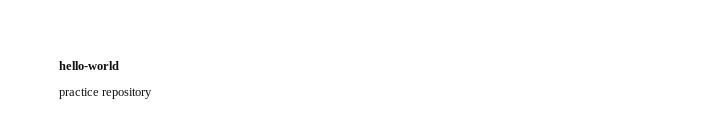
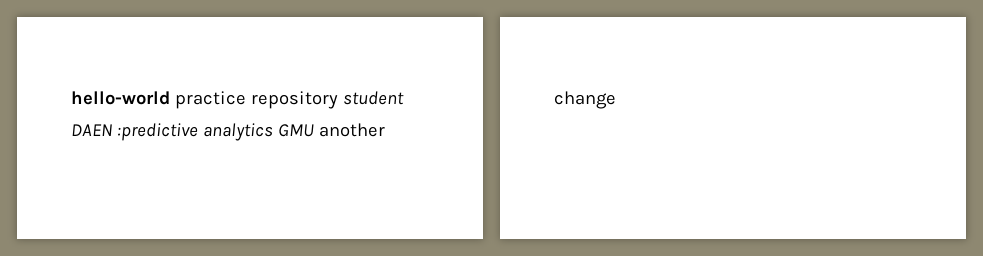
(119, 65) // -> (170, 98) none
(153, 93) none -> [342,91,404,105] [71,123,385,141] [554,91,616,109] student DAEN :predictive analytics GMU another change

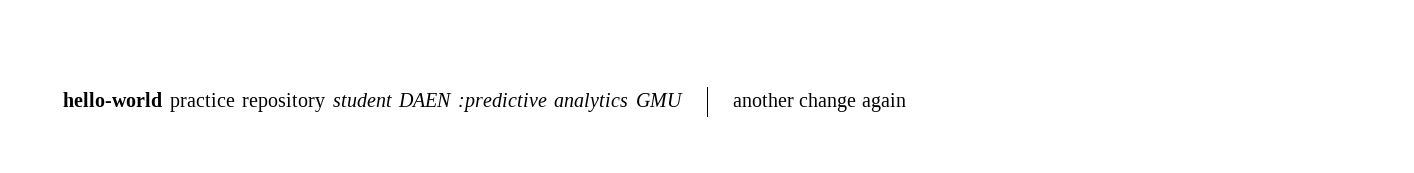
(616, 100) none -> [861,93,906,112] again

